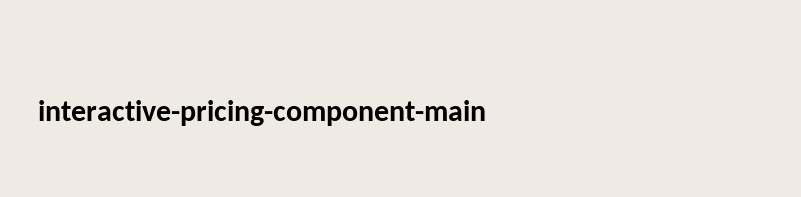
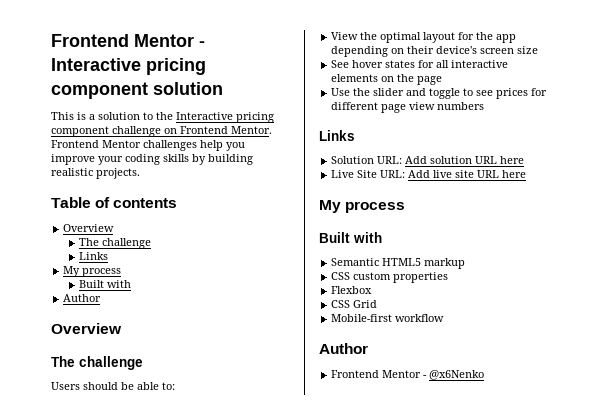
[38,100,486,126] interactive-pricing-component-main -> [51,34,205,47] [51,58,206,75] [51,82,223,99] [51,112,274,123] [51,126,272,137] [51,140,245,151] [51,154,253,165] [51,168,140,179] [51,197,178,208] [63,224,115,232] [78,238,151,249] [78,252,108,260] [63,266,122,277] [78,280,131,288] [63,294,102,302] [51,323,122,334] [51,356,143,370] [51,382,175,390] [331,32,517,43] [331,46,539,57] [331,60,509,68] [331,74,443,85] [331,88,548,99] [331,102,485,113] [319,130,355,141] [331,156,525,164] [331,170,527,178] [319,200,406,213] [319,232,382,243] [331,258,466,269] [331,272,449,283] [331,286,373,294] [331,300,378,308] [331,314,445,322] [319,343,368,354] [331,370,485,380] Frontend Mentor - Interactive pricing component solution // This is a solution to the Interactive pricing component challenge on Frontend Mentor. Frontend Mentor challenges help you improve your coding skills by building realistic projects. // Table of contents // Overview // The challenge // Links // My process // Built with // Author // Overview // The challenge // Users should be able to: // View the optimal layout for the app depending on their device's screen size // See hover states for all interactive elements on the page // Use the slider and toggle to see prices for different page view numbers // Links // Solution URL: Add solution URL here // Live Site URL: Add live site URL here // My process // Built with // Semantic HTML5 markup // CSS custom properties // Flexbox // CSS Grid // Mobile-first workflow // Author // Frontend Mentor - @x6Nenko

